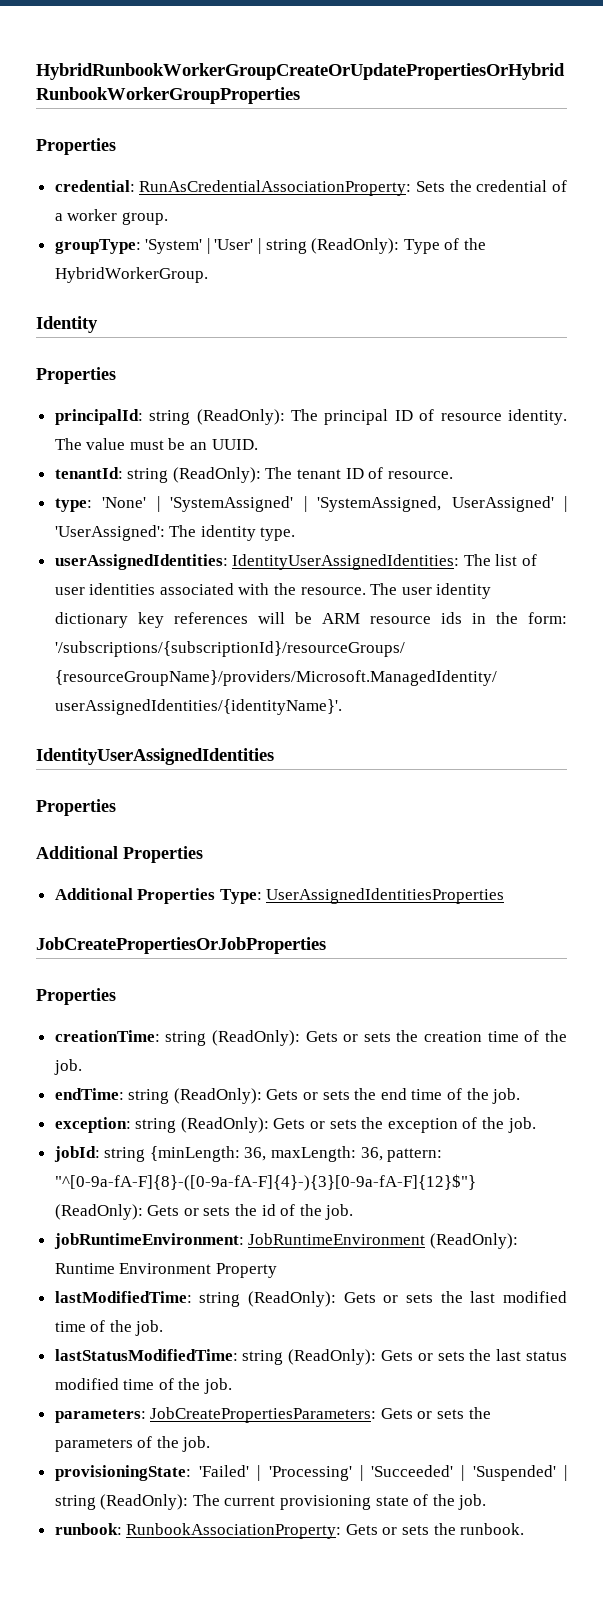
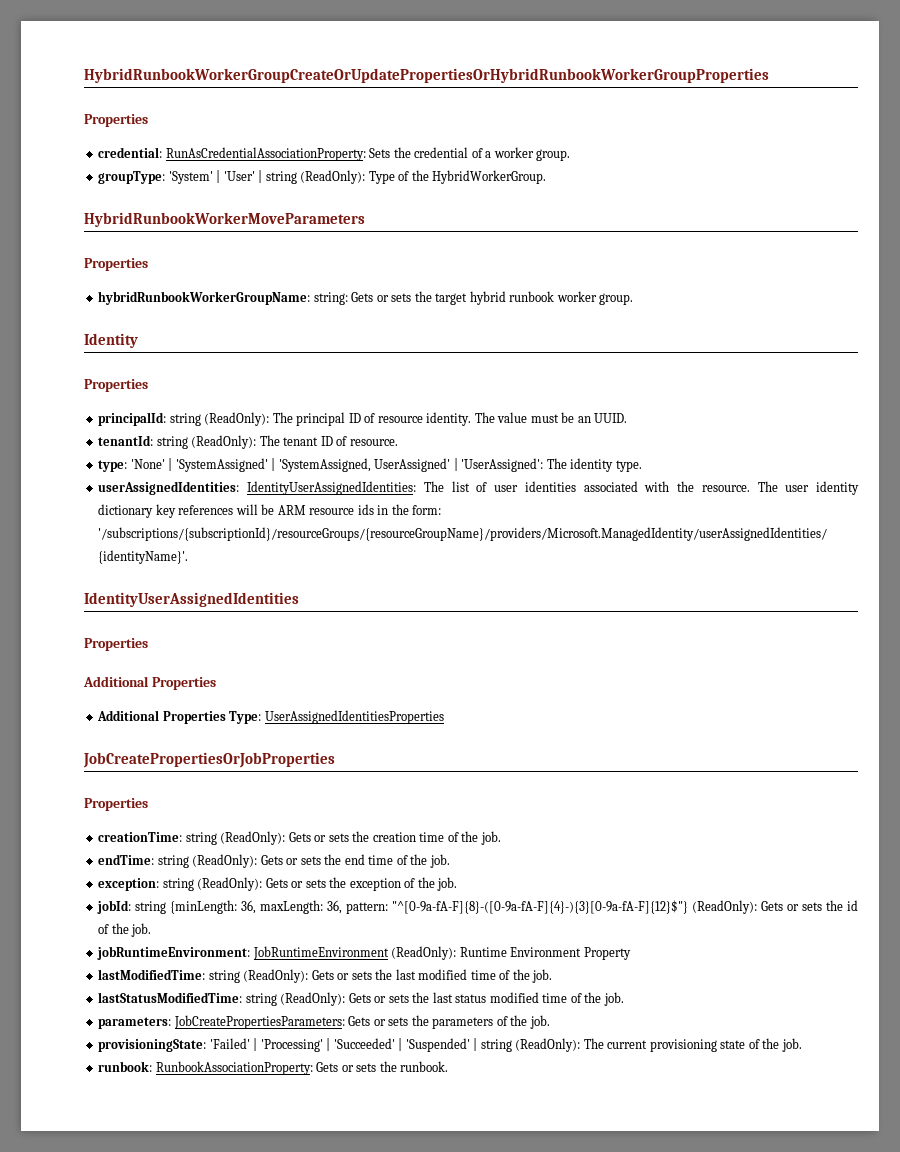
(208, 275) none -> [84,212,365,227] [84,258,148,271] [98,291,634,305] // HybridRunbookWorkerMoveParameters // Properties // hybridRunbookWorkerGroupName: string: Gets or sets the target hybrid runbook worker group.

